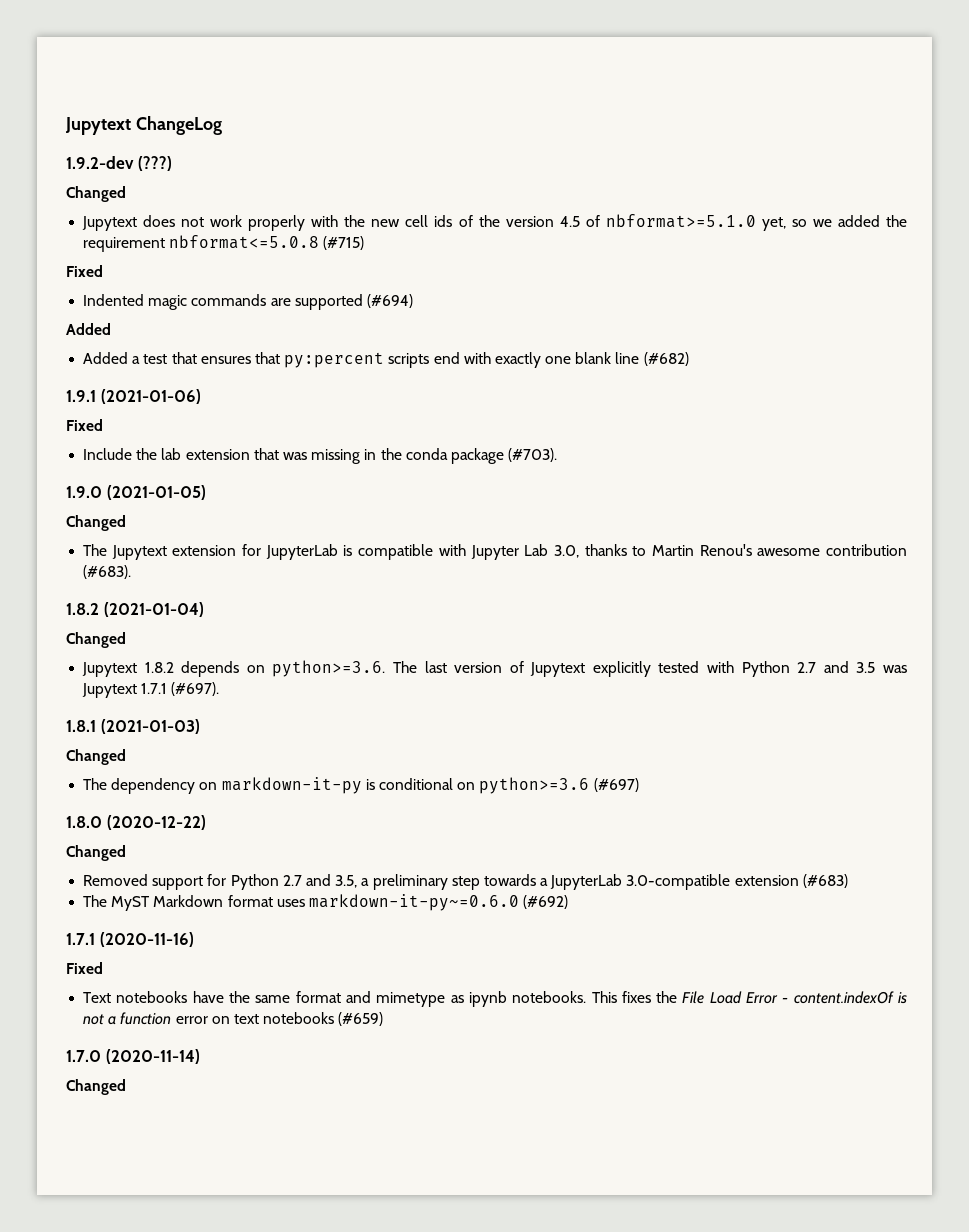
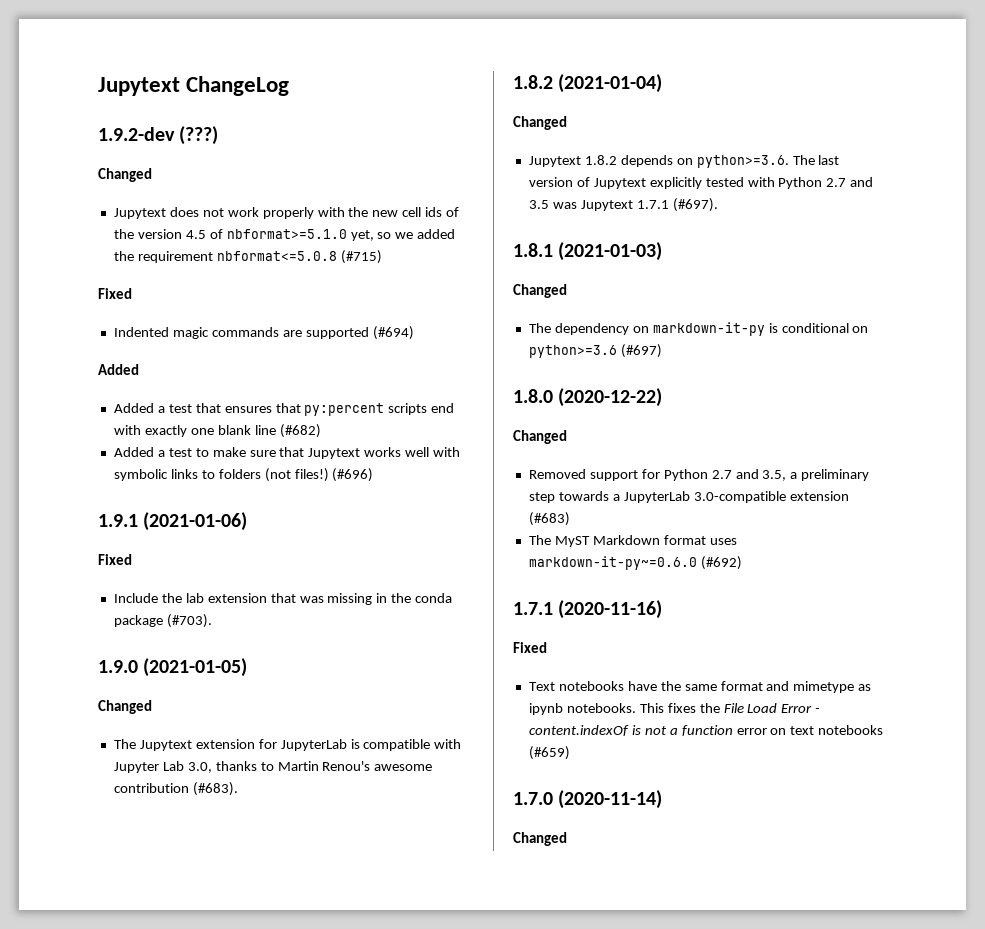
(689, 359) none -> [113,447,461,459] [113,468,374,482] // Added a test to make sure that Jupytext works well with symbolic links to folders (not files!) (#696)

